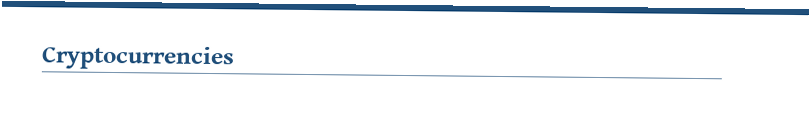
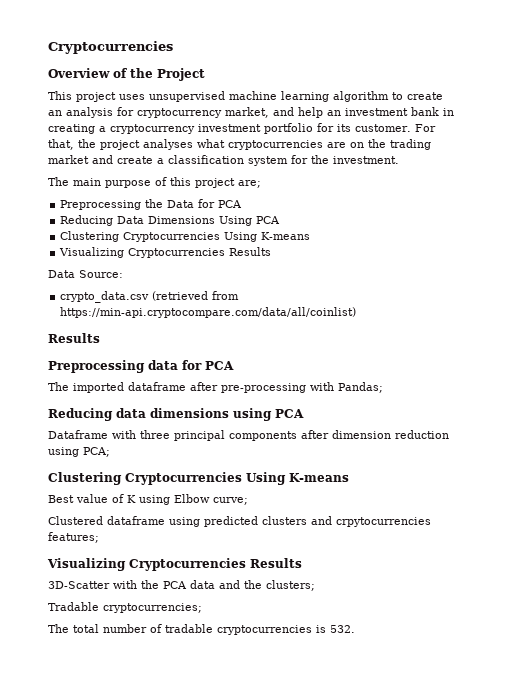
[41,45,235,71] Cryptocurrencies -> [48,41,173,54] [48,68,205,81] [48,91,443,102] [48,107,454,118] [48,123,436,134] [48,139,431,150] [48,155,399,166] [48,177,261,188] [60,199,243,210] [60,215,281,226] [60,231,311,242] [59,247,272,258] [48,270,123,278] [60,291,240,303] [60,307,357,318] [48,333,100,343] [48,360,234,373] [48,382,383,393] [48,408,304,421] [48,430,449,441] [48,447,110,457] [48,472,349,485] [48,494,248,505] [48,516,431,527] [48,532,99,543] [47,558,302,571] [48,580,315,591] [48,602,202,613] [48,624,355,635] Cryptocurrencies // Overview of the Project // This project uses unsupervised machine learning algorithm to create an analysis for cryptocurrency market, and help an investment bank in creating a cryptocurrency investment portfolio for its customer. For that, the project analyses what cryptocurrencies are on the trading market and create a classification system for the investment. // The main purpose of this project are; // Preprocessing the Data for PCA // Reducing Data Dimensions Using PCA // Clustering Cryptocurrencies Using K-means // Visualizing Cryptocurrencies Results // Data Source: // crypto_data.csv (retrieved from https://min-api.cryptocompare.com/data/all/coinlist) // Results // Preprocessing data for PCA // The imported dataframe after pre-processing with Pandas; // Reducing data dimensions using PCA // Dataframe with three principal components after dimension reduction using PCA; // Clustering Cryptocurrencies Using K-means // Best value of K using Elbow curve; // Clustered dataframe using predicted clusters and crpytocurrencies features; // Visualizing Cryptocurrencies Results // 3D-Scatter with the PCA data and the clusters; // Tradable cryptocurrencies; // The total number of tradable cryptocurrencies is 532.

